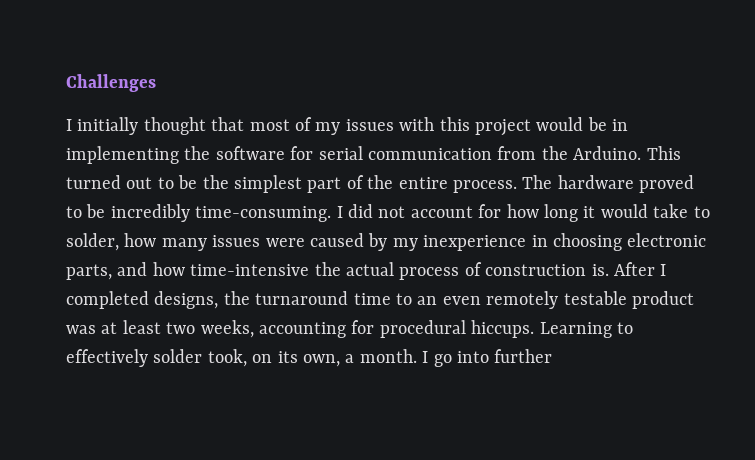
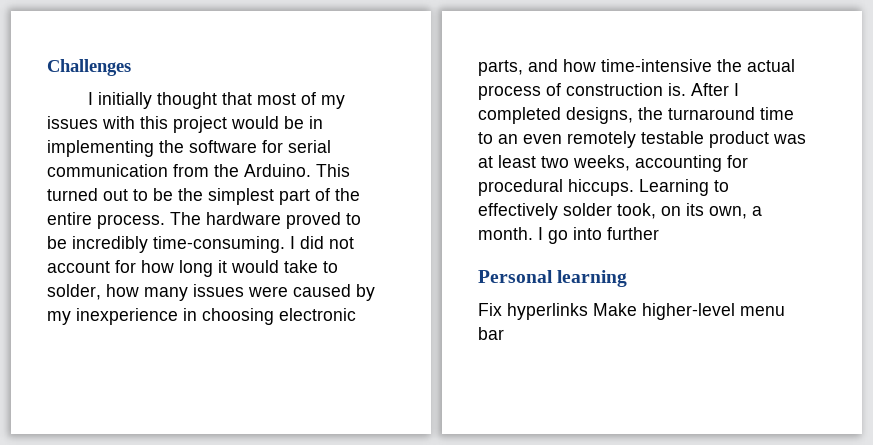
(553, 356) none -> [478,270,628,287] [478,303,785,320] [478,327,504,340] // Personal learning // Fix hyperlinks Make higher-level menu bar

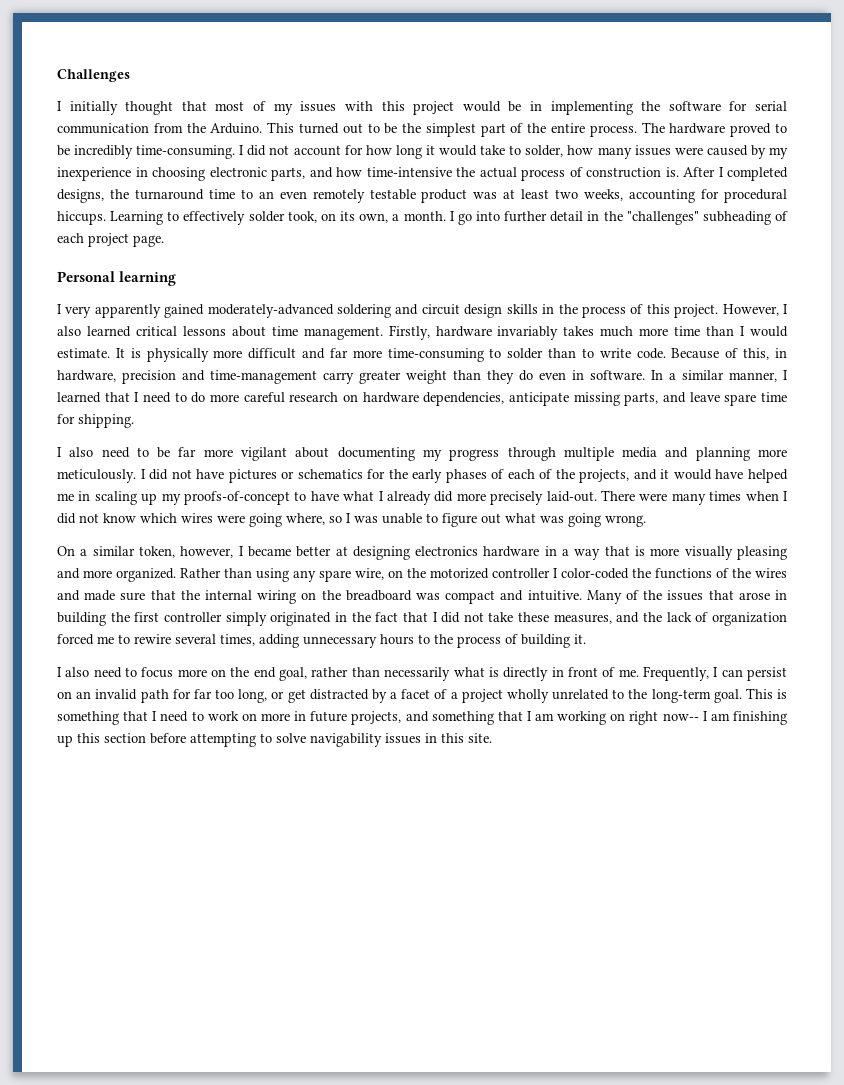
[478,270,628,287] [478,303,785,320] [478,327,504,340] // Personal learning // Fix hyperlinks Make higher-level menu bar -> [550,211,788,225] [57,233,164,247] [57,271,177,286] [57,304,788,318] [57,325,788,340] [57,348,788,362] [57,370,788,384] [57,392,787,406] [57,414,134,428] [57,447,787,461] [57,469,788,483] [57,490,788,505] [57,513,646,527] [57,546,787,560] [57,568,787,582] [57,590,788,604] [57,612,787,626] [57,634,586,648] [57,666,787,681] [57,688,787,703] [57,711,787,725] [57,733,492,747] detail in the "challenges" subheading of each project page. // Personal learning // I very apparently gained moderately-advanced soldering and circuit design skills in the process of this project. However, I also learned critical lessons about time management. Firstly, hardware invariably takes much more time than I would estimate. It is physically more difficult and far more time-consuming to solder than to write code. Because of this, in hardware, precision and time-management carry greater weight than they do even in software. In a similar manner, I learned that I need to do more careful research on hardware dependencies, anticipate missing parts, and leave spare time for shipping. // I also need to be far more vigilant about documenting my progress through multiple media and planning more meticulously. I did not have pictures or schematics for the early phases of each of the projects, and it would have helped me in scaling up my proofs-of-concept to have what I already did more precisely laid-out. There were many times when I did not know which wires were going where, so I was unable to figure out what was going wrong. // On a similar token, however, I became better at designing electronics hardware in a way that is more visually pleasing and more organized. Rather than using any spare wire, on the motorized controller I color-coded the functions of the wires and made sure that the internal wiring on the breadboard was compact and intuitive. Many of the issues that arose in building the first controller simply originated in the fact that I did not take these measures, and the lack of organization forced me to rewire several times, adding unnecessary hours to the process of building it. // I also need to focus more on the end goal, rather than necessarily what is directly in front of me. Frequently, I can persist on an invalid path for far too long, or get distracted by a facet of a project wholly unrelated to the long-term goal. This is something that I need to work on more in future projects, and something that I am working on right now-- I am finishing up this section before attempting to solve navigability issues in this site.

